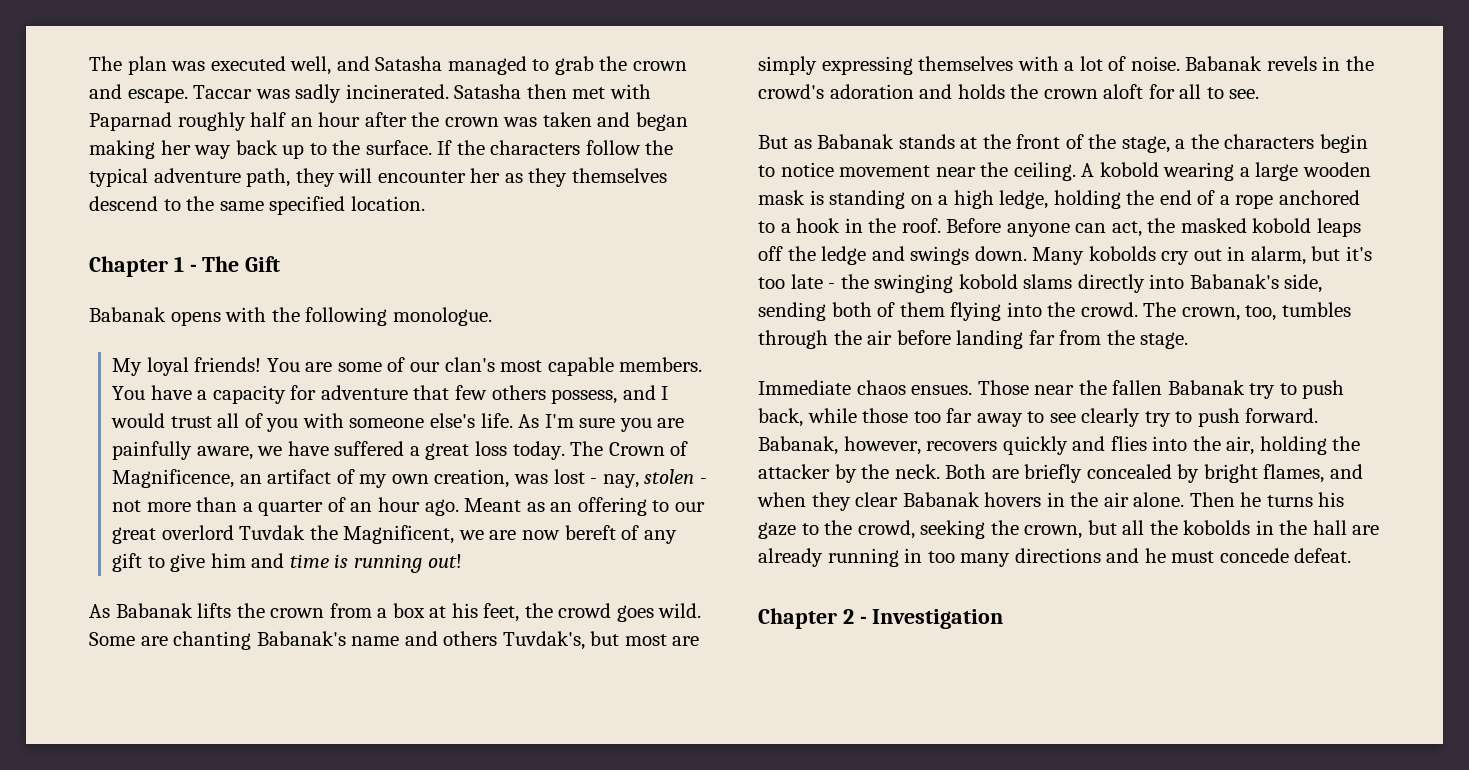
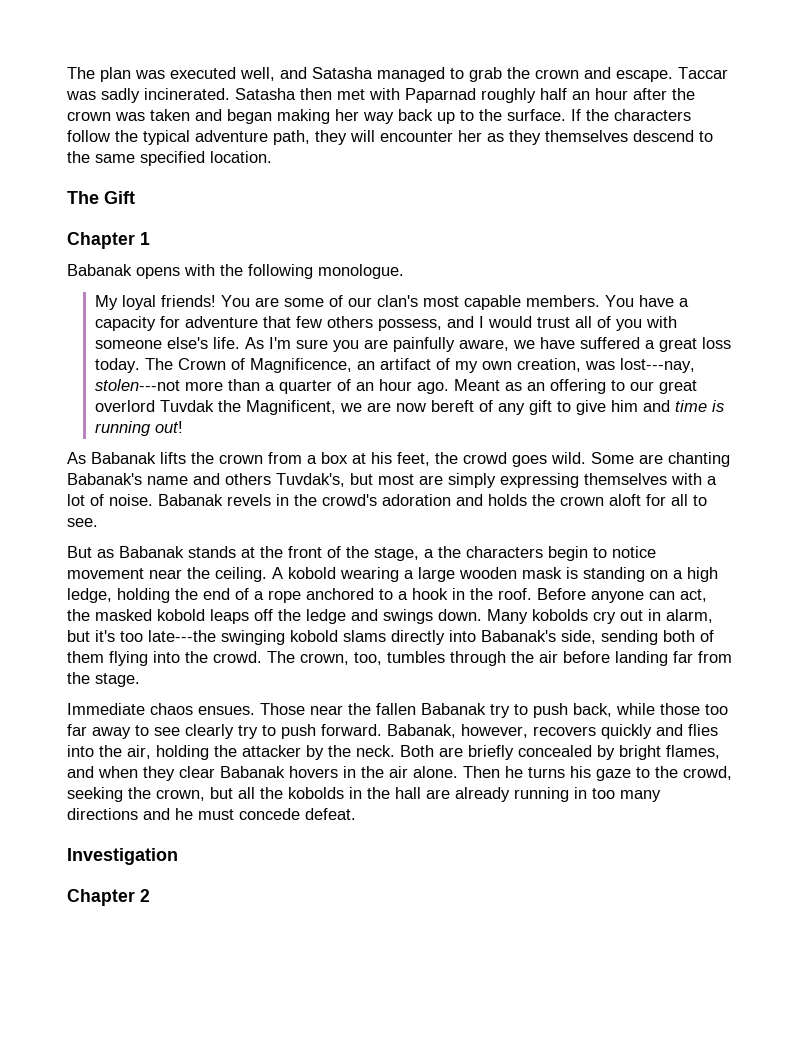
(425, 203) none -> [67,191,135,204] // The Gift
[189,256,281,272] - The Gift -> (150, 238) none
[553,469,707,488] [112,500,142,512] lost - nay, stolen - not -> [620,358,696,373] [95,379,181,391] lost---nay, stolen---not
[790,274,869,289] late - the -> [148,630,216,642] late---the
(1352, 555) none -> [67,848,178,865] // Investigation
[859,609,1004,629] - Investigation -> (150, 895) none

